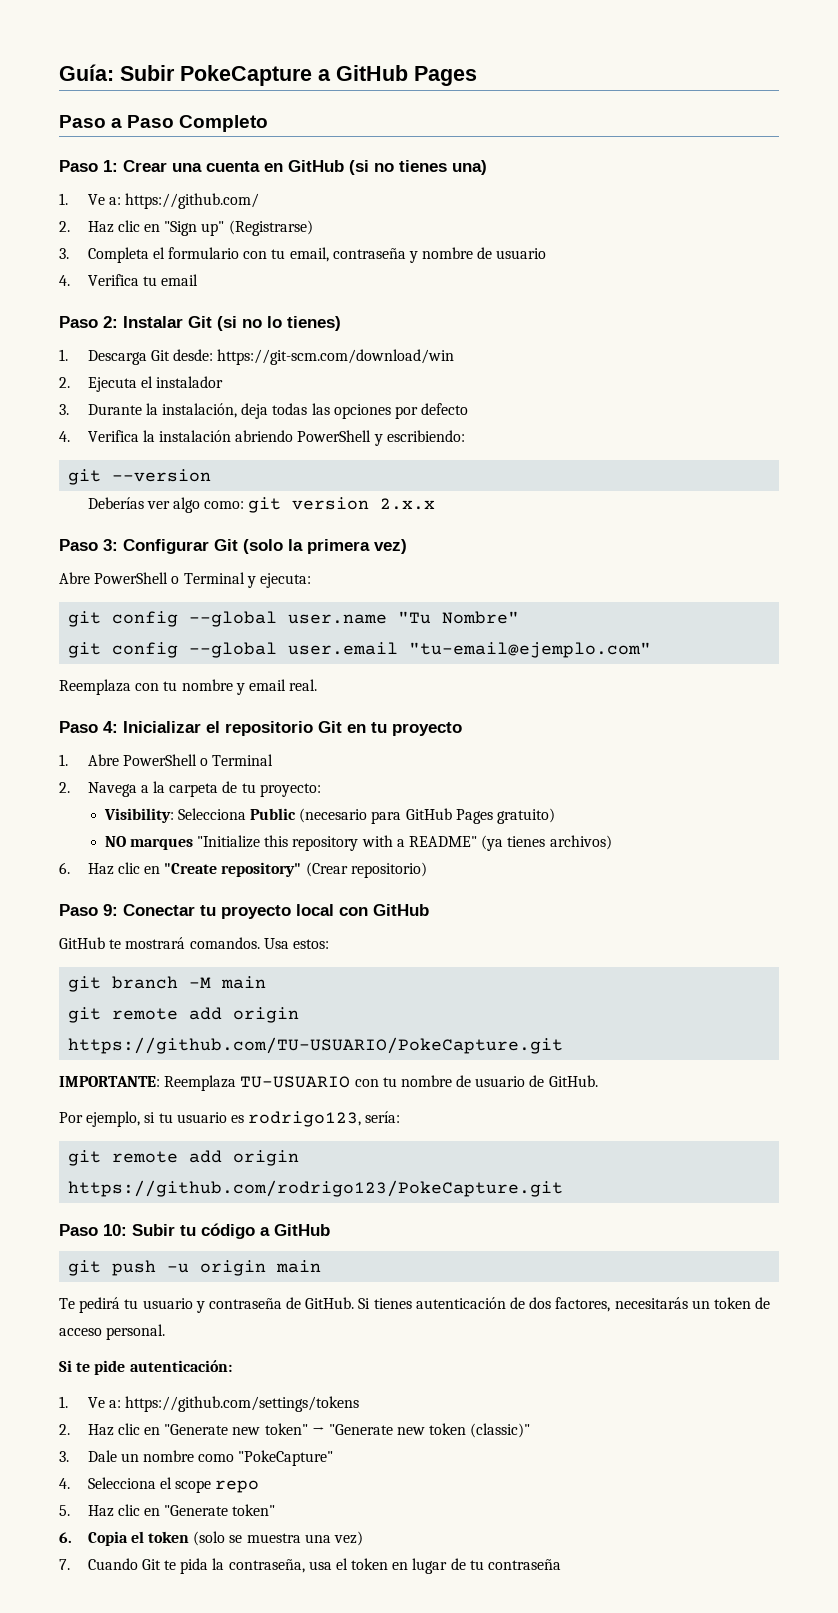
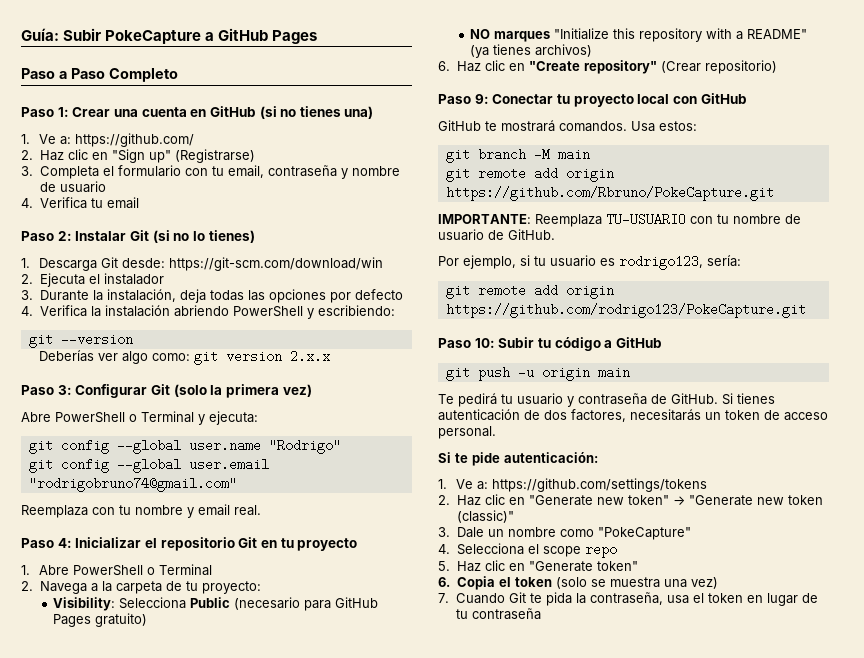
[398,611,520,624] "Tu Nombre" -> [268,439,341,454] "Rodrigo"
[409,642,652,658] "tu-email@ejemplo.com" -> [28,477,237,492] "rodrigobruno74@gmail.com"
[68,1037,564,1054] https://github.com/TU-USUARIO/PokeCapture.git -> [445,186,774,201] https://github.com/Rbruno/PokeCapture.git

